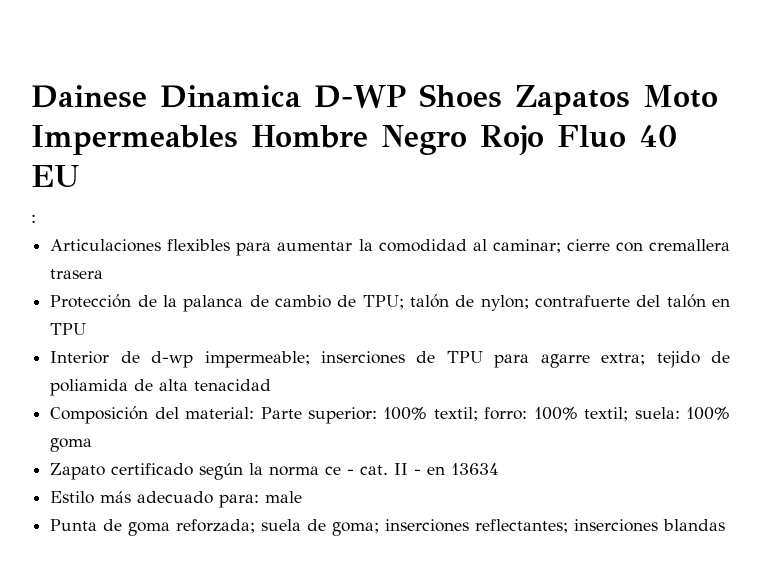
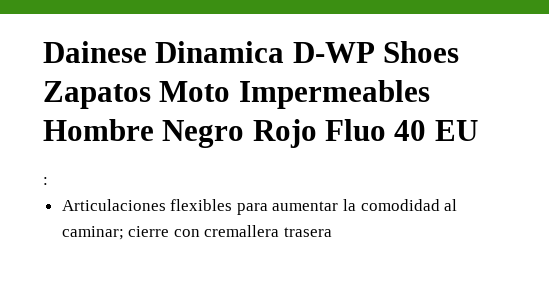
[50,294,730,312] [50,323,87,335] [50,351,730,368] [50,379,272,396] [50,406,730,424] [50,438,93,452] [50,463,500,480] [50,491,303,508] [50,519,726,536] // Protección de la palanca de cambio de TPU; talón de nylon; contrafuerte del talón en TPU // Interior de d-wp impermeable; inserciones de TPU para agarre extra; tejido de poliamida de alta tenacidad // Composición del material: Parte superior: 100% textil; forro: 100% textil; suela: 100% goma // Zapato certificado según la norma ce - cat. II - en 13634 // Estilo más adecuado para: male // Punta de goma reforzada; suela de goma; inserciones reflectantes; inserciones blandas -> (333, 232) none

